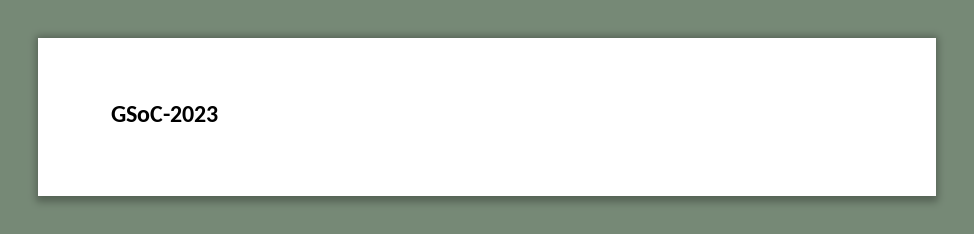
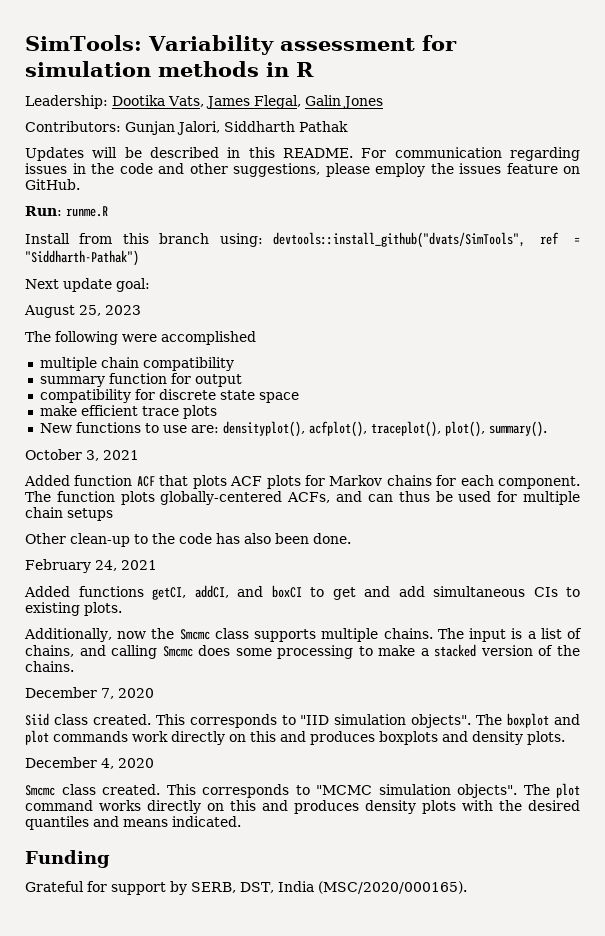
[111,106,218,122] GSoC-2023 -> [25,35,457,55] [25,61,314,77] [25,95,383,109] [25,121,348,135] [25,147,580,161] [25,163,580,177] [25,179,80,190] [25,206,108,217] [25,232,580,248] [25,250,139,266] [25,278,150,292] [24,305,141,318] [25,331,256,345] [39,357,234,371] [39,373,242,387] [39,389,299,403] [39,405,217,419] [39,421,547,437] [25,449,139,461] [24,475,580,489] [25,491,580,505] [25,507,113,521] [25,533,351,547] [25,559,157,573] [24,585,580,600] [25,602,122,616] [24,628,582,642] [25,644,581,659] [25,661,74,672] [25,687,154,699] [25,713,581,728] [25,730,565,745] [25,757,154,769] [25,783,580,798] [25,800,580,814] [25,816,241,830] [25,850,110,868] [25,881,467,895] SimTools: Variability assessment for simulation methods in R // Leadership: Dootika Vats, James Flegal, Galin Jones // Contributors: Gunjan Jalori, Siddharth Pathak // Updates will be described in this README. For communication regarding issues in the code and other suggestions, please employ the issues feature on GitHub. // Run: runme.R // Install from this branch using: devtools::install_github("dvats/SimTools", ref = "Siddharth-Pathak") // Next update goal: // August 25, 2023 // The following were accomplished // multiple chain compatibility // summary function for output // compatibility for discrete state space // make efficient trace plots // New functions to use are: densityplot(), acfplot(), traceplot(), plot(), summary(). // October 3, 2021 // Added function ACF that plots ACF plots for Markov chains for each component. The function plots globally-centered ACFs, and can thus be used for multiple chain setups // Other clean-up to the code has also been done. // February 24, 2021 // Added functions getCI, addCI, and boxCI to get and add simultaneous CIs to existing plots. // Additionally, now the Smcmc class supports multiple chains. The input is a list of chains, and calling Smcmc does some processing to make a stacked version of the chains. // December 7, 2020 // Siid class created. This corresponds to "IID simulation objects". The boxplot and plot commands work directly on this and produces boxplots and density plots. // December 4, 2020 // Smcmc class created. This corresponds to "MCMC simulation objects". The plot command works directly on this and produces density plots with the desired quantiles and means indicated. // Funding // Grateful for support by SERB, DST, India (MSC/2020/000165).

